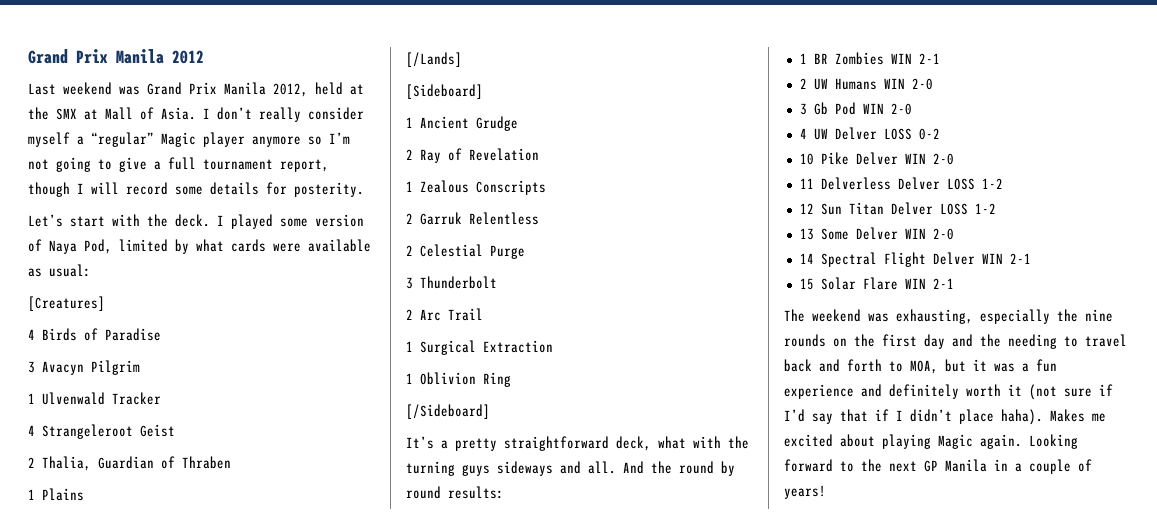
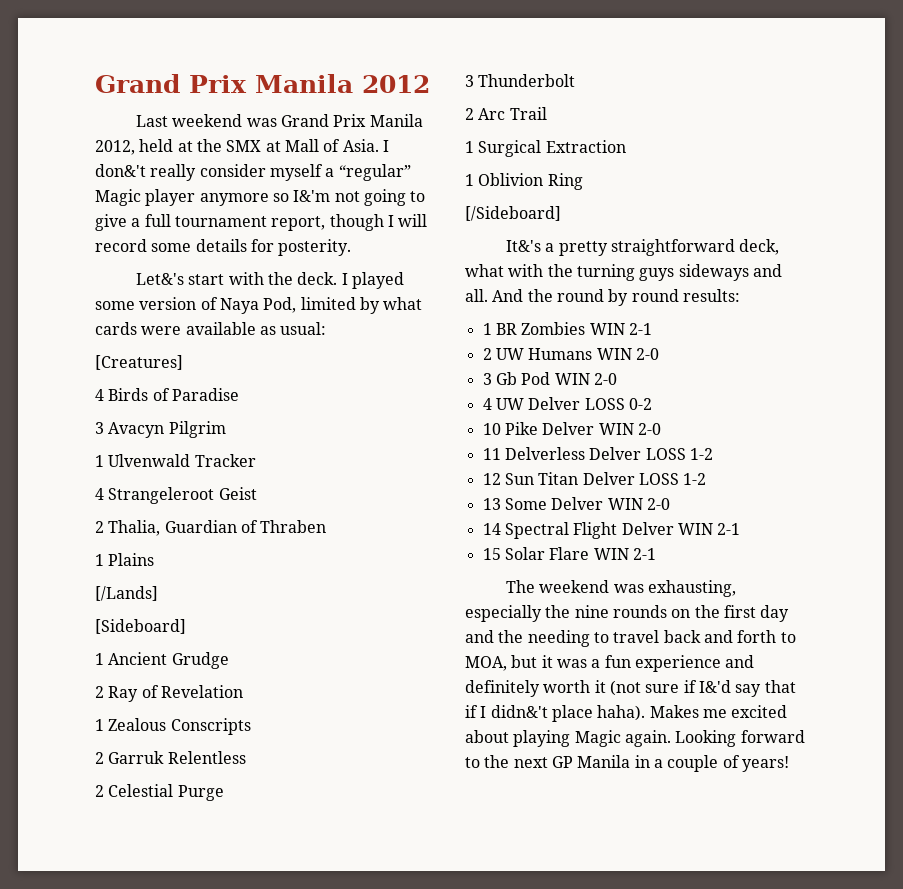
[217,107,252,120] don’t -> [95,164,146,177] don&'t
[329,132,350,144] I’m -> [293,190,331,202] I&'m
[28,214,63,227] Let’s -> [135,273,184,285] Let&'s
[406,436,434,449] It’s -> [505,240,541,252] It&'s
[784,409,805,422] I’d -> [698,680,731,693] I&'d
[910,409,952,422] didn’t -> [490,705,548,718] didn&'t

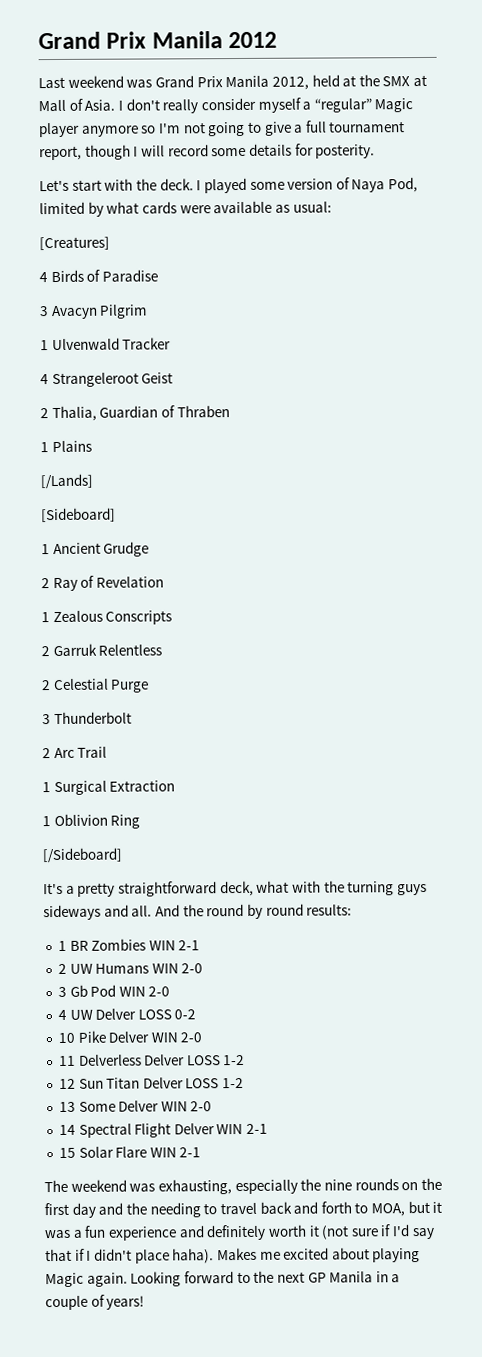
[95,164,146,177] don&'t -> [125,98,160,111] don't
[293,190,331,202] I&'m -> [157,123,181,134] I'm
[135,273,184,285] Let&'s -> [39,179,69,192] Let's
[505,240,541,252] It&'s -> [43,882,63,895] It's
[698,680,731,693] I&'d -> [392,1224,411,1237] I'd
[490,705,548,718] didn&'t -> [93,1248,132,1261] didn't

